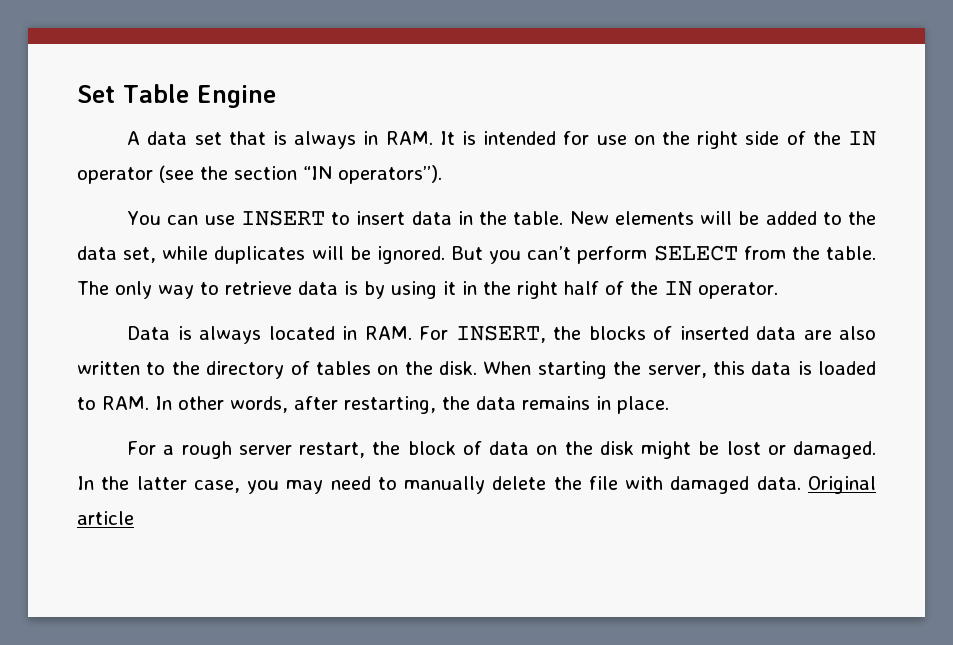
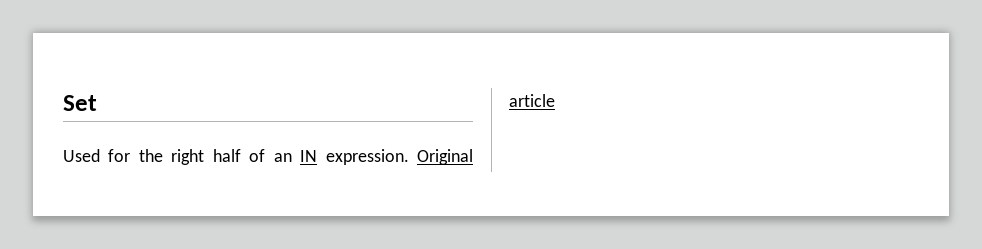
[123,84,276,108] [127,131,877,149] [77,165,442,184] [127,210,877,226] [77,245,876,264] [77,281,778,299] [127,325,876,344] [77,361,876,379] [77,396,669,414] [127,441,877,459] [77,476,801,494] Table Engine // A data set that is always in RAM. It is intended for use on the right side of the IN operator (see the section “IN operators”). // You can use INSERT to insert data in the table. New elements will be added to the data set, while duplicates will be ignored. But you can’t perform SELECT from the table. The only way to retrieve data is by using it in the right half of the IN operator. // Data is always located in RAM. For INSERT, the blocks of inserted data are also written to the directory of tables on the disk. When starting the server, this data is loaded to RAM. In other words, after restarting, the data remains in place. // For a rough server restart, the block of data on the disk might be lost or damaged. In the latter case, you may need to manually delete the file with damaged data. -> [63,149,409,165] // Used for the right half of an IN expression.

